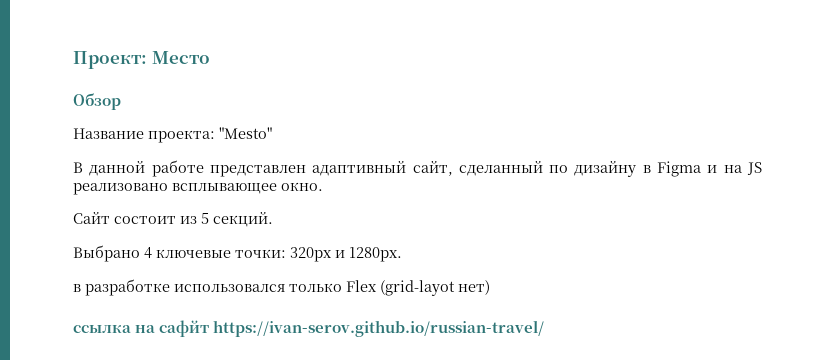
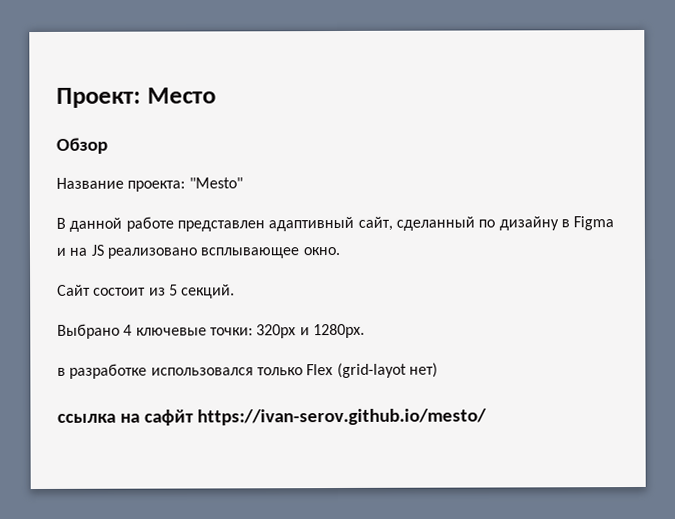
[213,320,545,337] https://ivan-serov.github.io/russian-travel/ -> [196,408,487,426] https://ivan-serov.github.io/mesto/

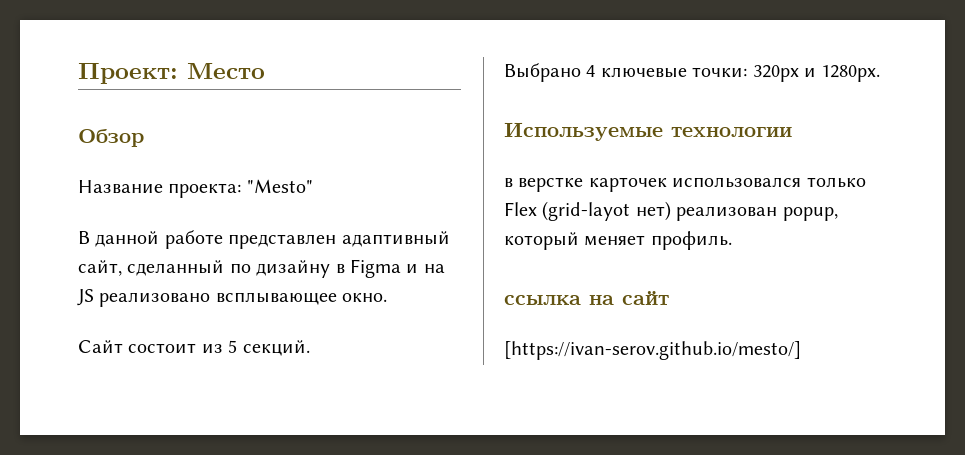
[57,363,148,379] // в разработке -> [504,122,792,141] [504,177,667,192] // Используемые технологии // в верстке карточек
(438, 370) none -> [676,206,838,221] [504,231,732,250] реализован popup, который меняет профиль.
[143,408,487,426] сафйт https://ivan-serov.github.io/mesto/ -> [622,291,669,305] [504,341,801,360] сайт // [https://ivan-serov.github.io/mesto/]

